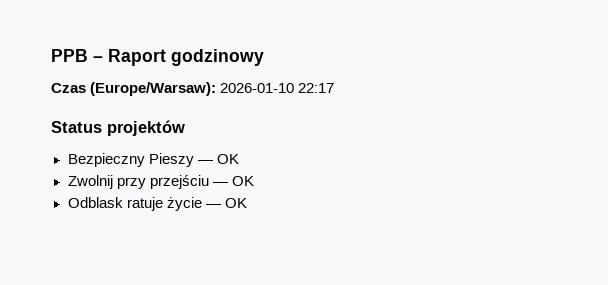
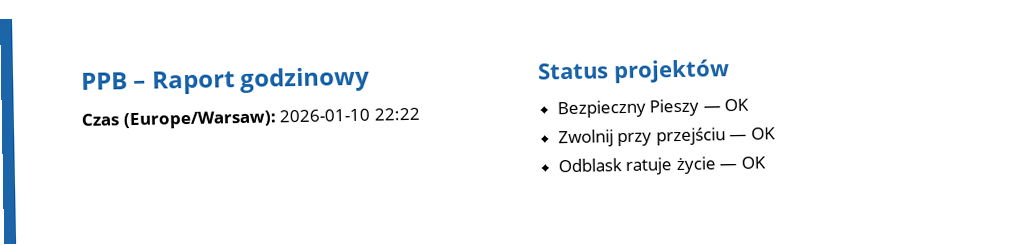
[298,83,335,93] 22:17 -> [373,107,420,121] 22:22

